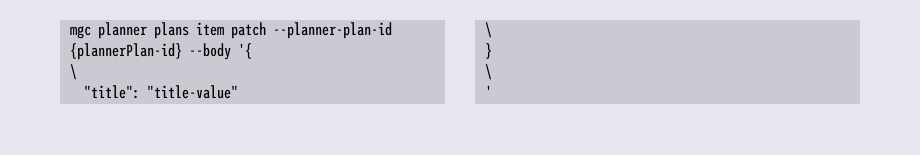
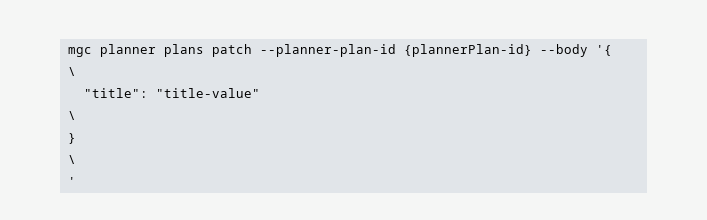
[195,22,224,36] item -> (204, 50) none

